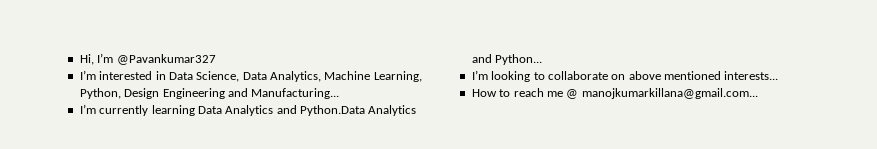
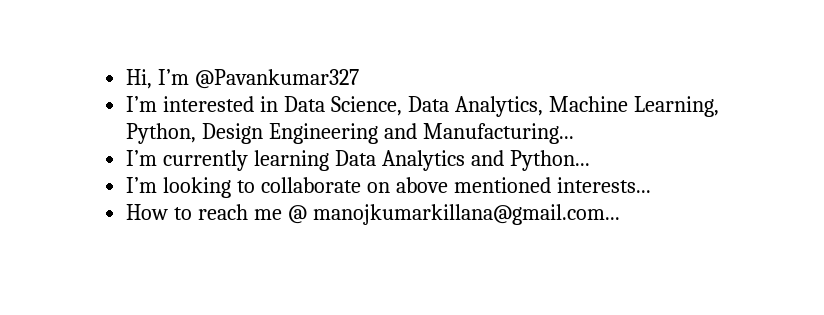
[300,105,417,116] [471,54,492,63] Python.Data Analytics and -> (504, 158) none

